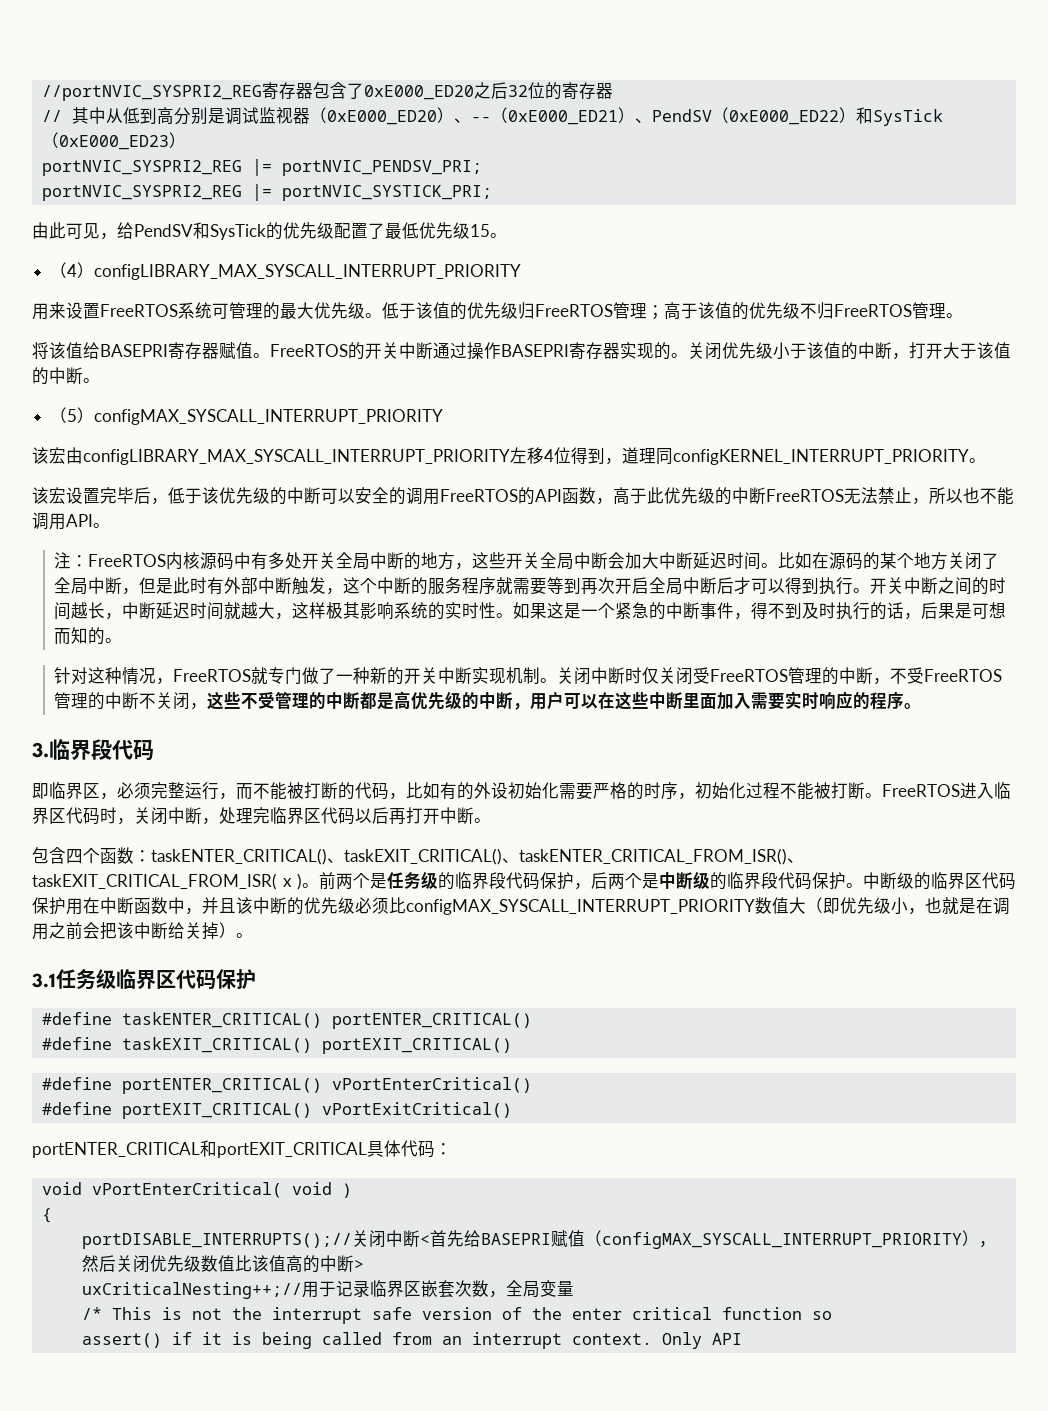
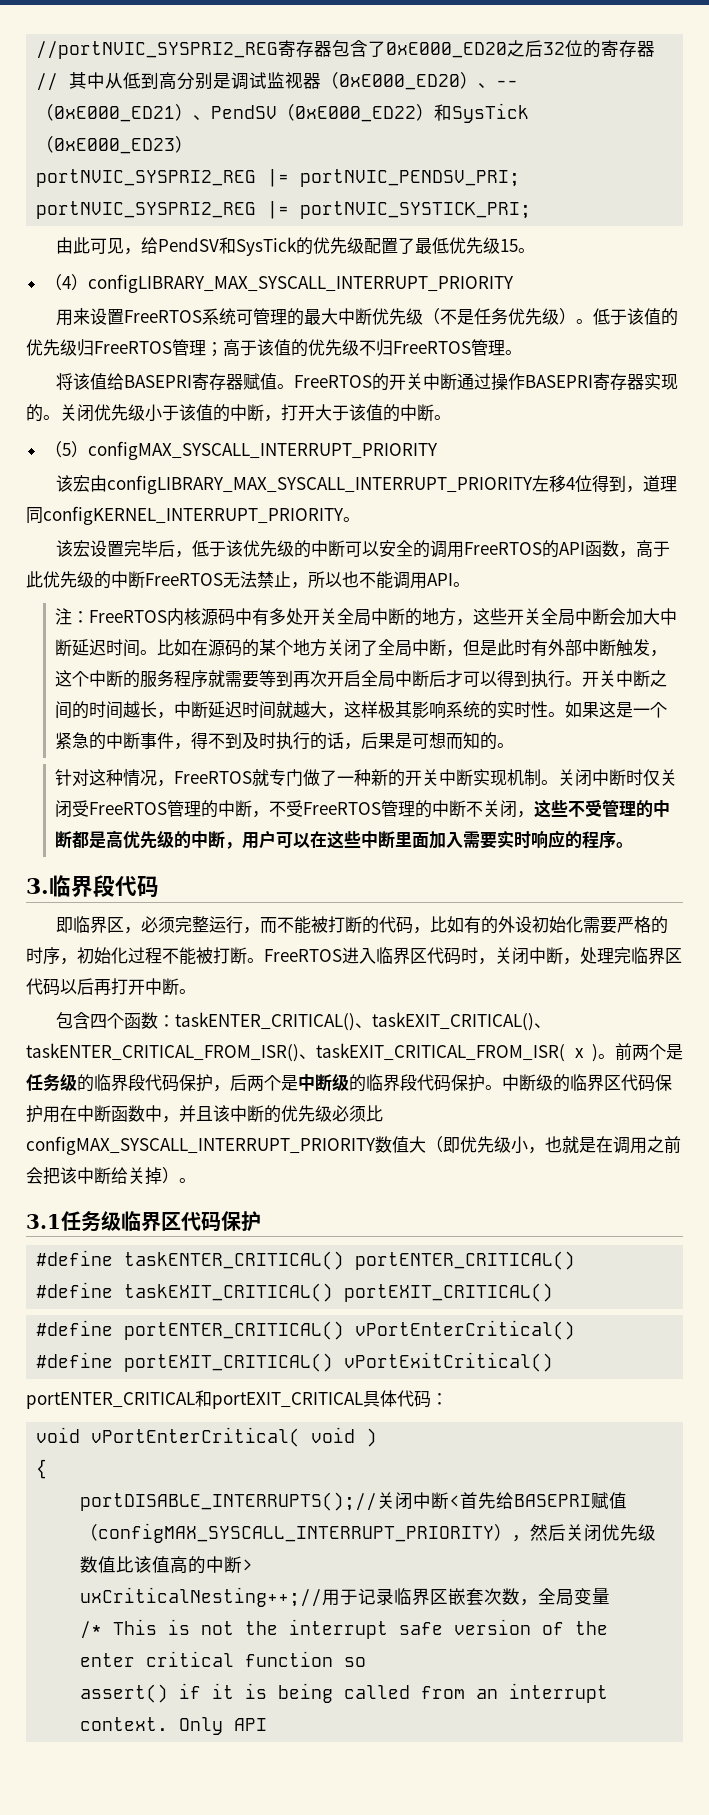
[314,302,365,319] 优先级 -> [337,308,576,325] 中断优先级（不是任务优先级）

